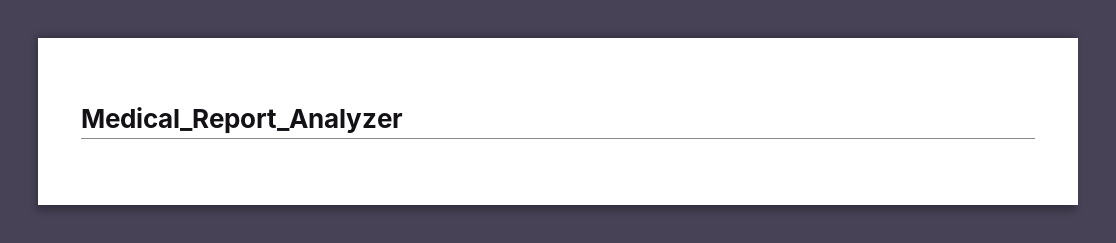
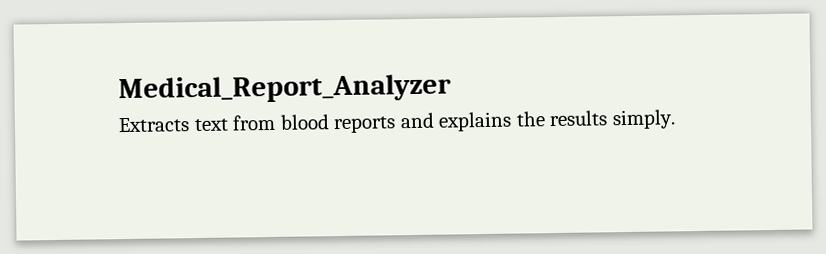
(403, 120) none -> [118,109,676,134] // Extracts text from blood reports and explains the results simply.

